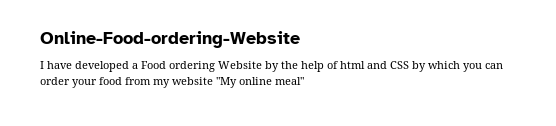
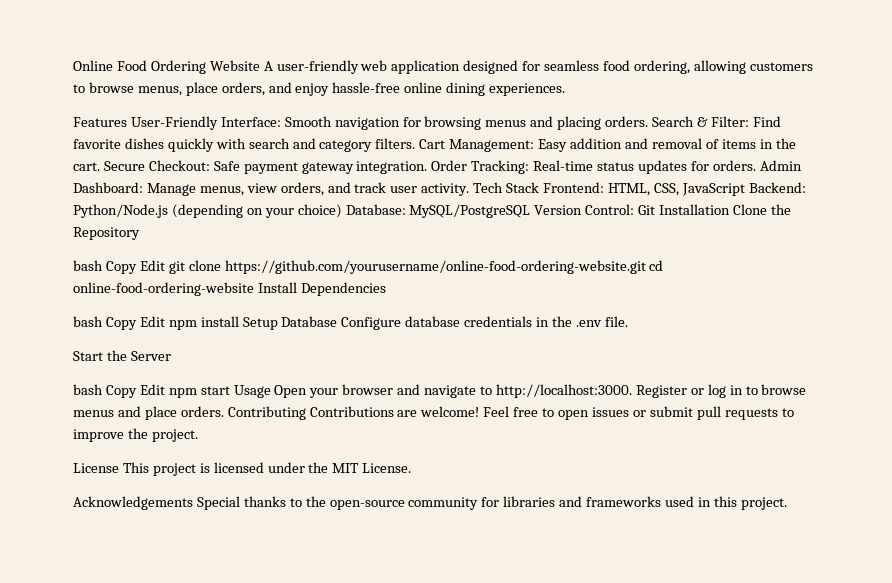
[40,31,300,48] [40,61,503,72] [40,77,304,88] Online-Food-ordering-Website // I have developed a Food ordering Website by the help of html and CSS by which you can order your food from my website "My online meal" -> [73,60,813,74] [73,82,566,96] [73,116,781,130] [73,138,796,152] [73,160,802,174] [73,182,806,196] [73,204,791,218] [73,227,140,240] [73,260,664,274] [73,282,386,296] [73,316,628,330] [73,350,171,361] [73,384,807,398] [73,406,794,420] [73,428,198,442] [73,462,412,476] [73,496,787,510] Online Food Ordering Website A user-friendly web application designed for seamless food ordering, allowing customers to browse menus, place orders, and enjoy hassle-free online dining experiences. // Features User-Friendly Interface: Smooth navigation for browsing menus and placing orders. Search & Filter: Find favorite dishes quickly with search and category filters. Cart Management: Easy addition and removal of items in the cart. Secure Checkout: Safe payment gateway integration. Order Tracking: Real-time status updates for orders. Admin Dashboard: Manage menus, view orders, and track user activity. Tech Stack Frontend: HTML, CSS, JavaScript Backend: Python/Node.js (depending on your choice) Database: MySQL/PostgreSQL Version Control: Git Installation Clone the Repository // bash Copy Edit git clone https://github.com/yourusername/online-food-ordering-website.git cd online-food-ordering-website Install Dependencies // bash Copy Edit npm install Setup Database Configure database credentials in the .env file. // Start the Server // bash Copy Edit npm start Usage Open your browser and navigate to http://localhost:3000. Register or log in to browse menus and place orders. Contributing Contributions are welcome! Feel free to open issues or submit pull requests to improve the project. // License This project is licensed under the MIT License. // Acknowledgements Special thanks to the open-source community for libraries and frameworks used in this project.

